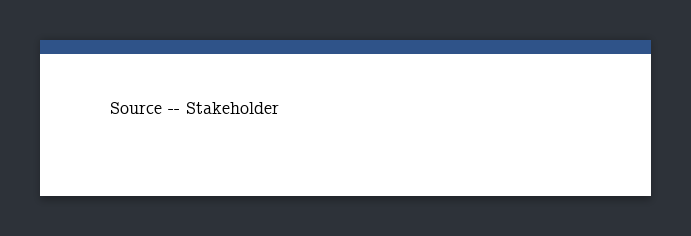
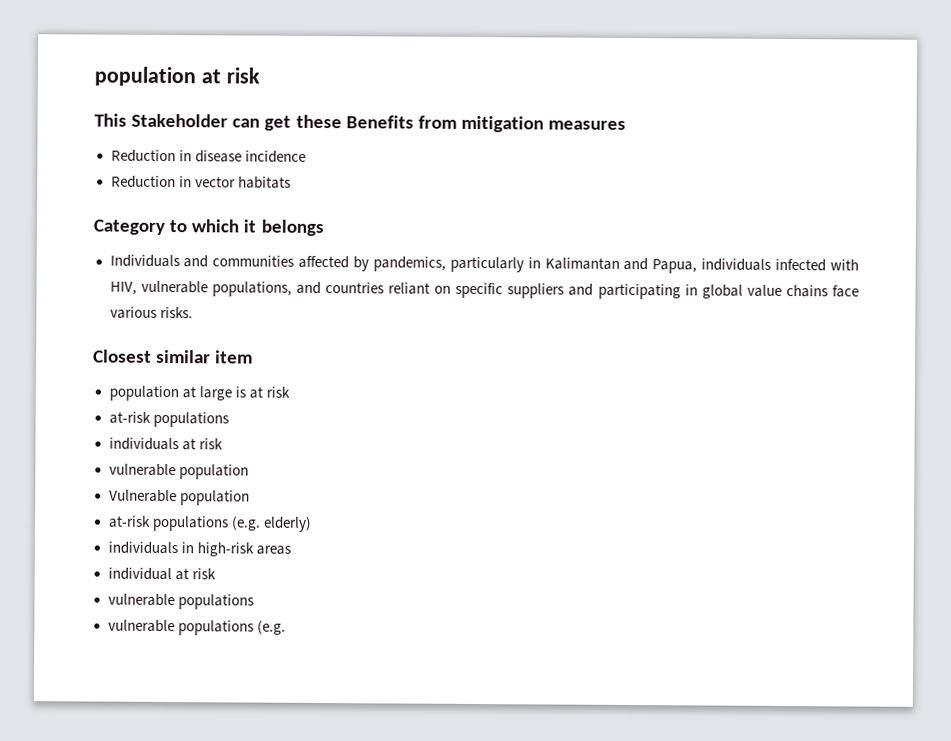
[110,102,279,114] Source -- Stakeholder -> [94,66,260,87] [94,113,627,133] [110,149,306,163] [110,175,291,189] [93,219,324,237] [109,254,859,274] [109,280,860,300] [109,306,193,319] [93,349,254,364] [108,385,290,402] [108,411,229,428] [108,437,223,451] [108,463,249,480] [108,489,250,506] [107,515,312,532] [107,541,291,557] [107,567,216,581] [107,593,254,610] [107,619,286,636] population at risk // This Stakeholder can get these Benefits from mitigation measures // Reduction in disease incidence // Reduction in vector habitats // Category to which it belongs // Individuals and communities affected by pandemics, particularly in Kalimantan and Papua, individuals infected with HIV, vulnerable populations, and countries reliant on specific suppliers and participating in global value chains face various risks. // Closest similar item // population at large is at risk // at-risk populations // individuals at risk // vulnerable population // Vulnerable population // at-risk populations (e.g. elderly) // individuals in high-risk areas // individual at risk // vulnerable populations // vulnerable populations (e.g.

